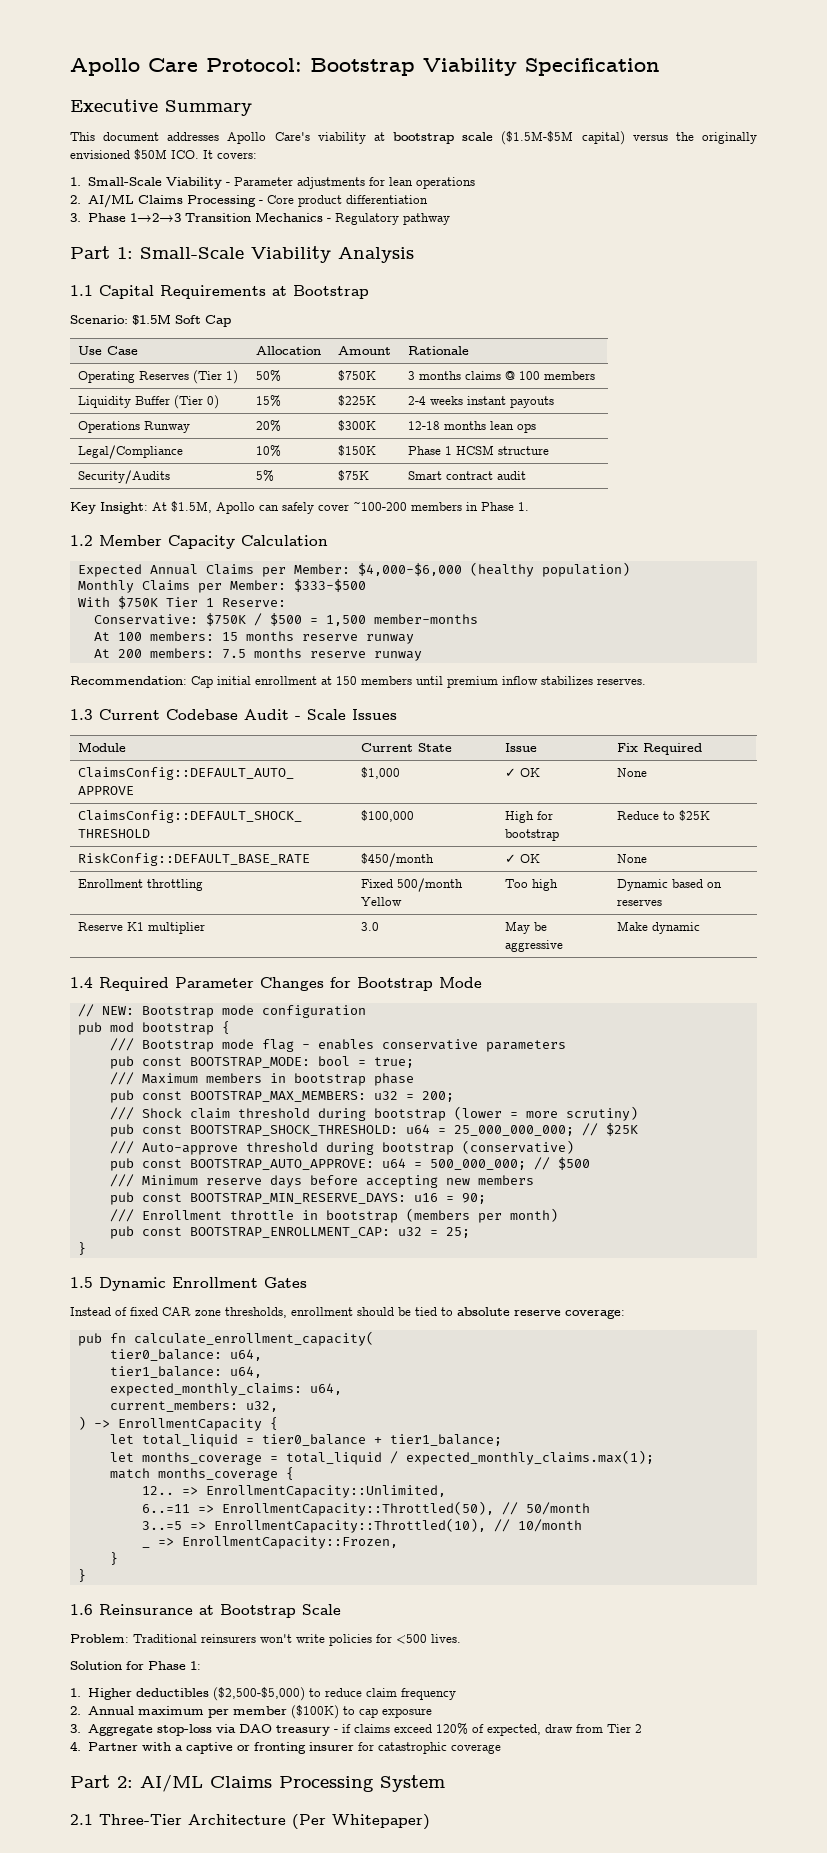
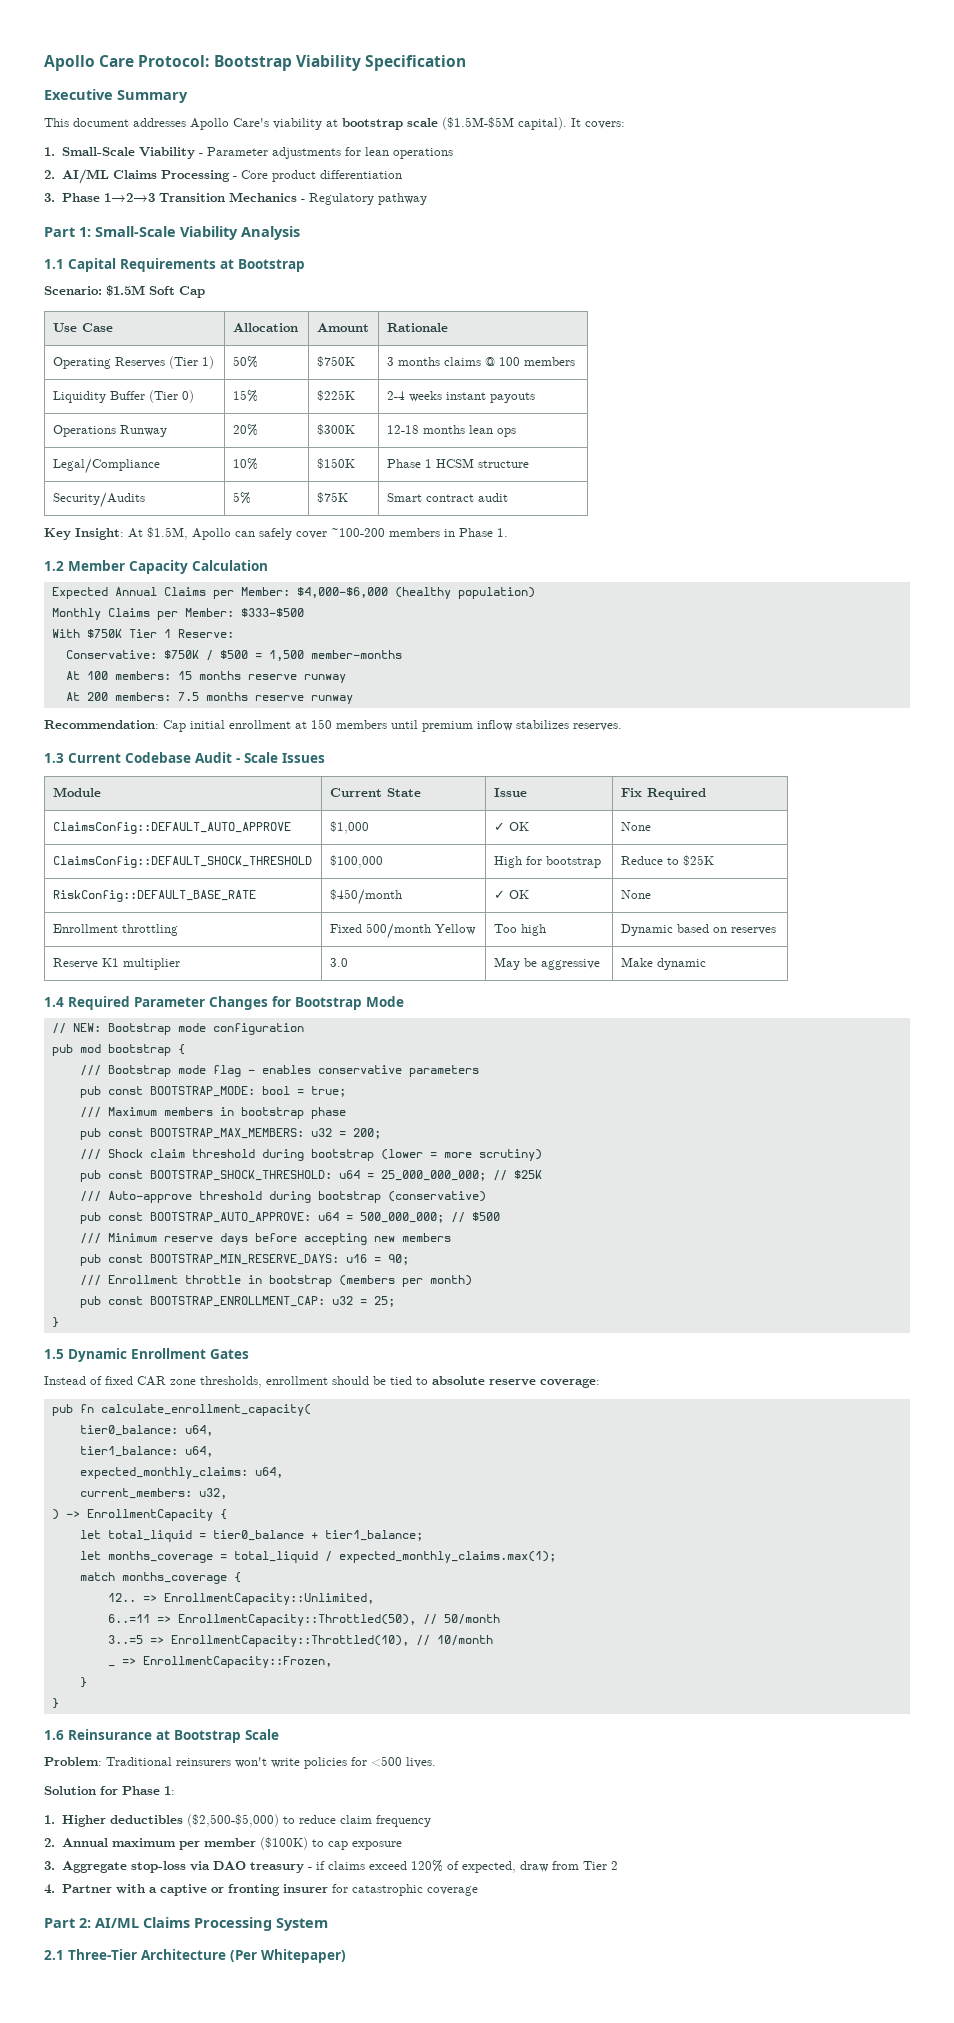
[581,131,757,145] [70,149,199,160] capital) versus the originally envisioned $50M ICO. -> [518,117,567,130] capital).

